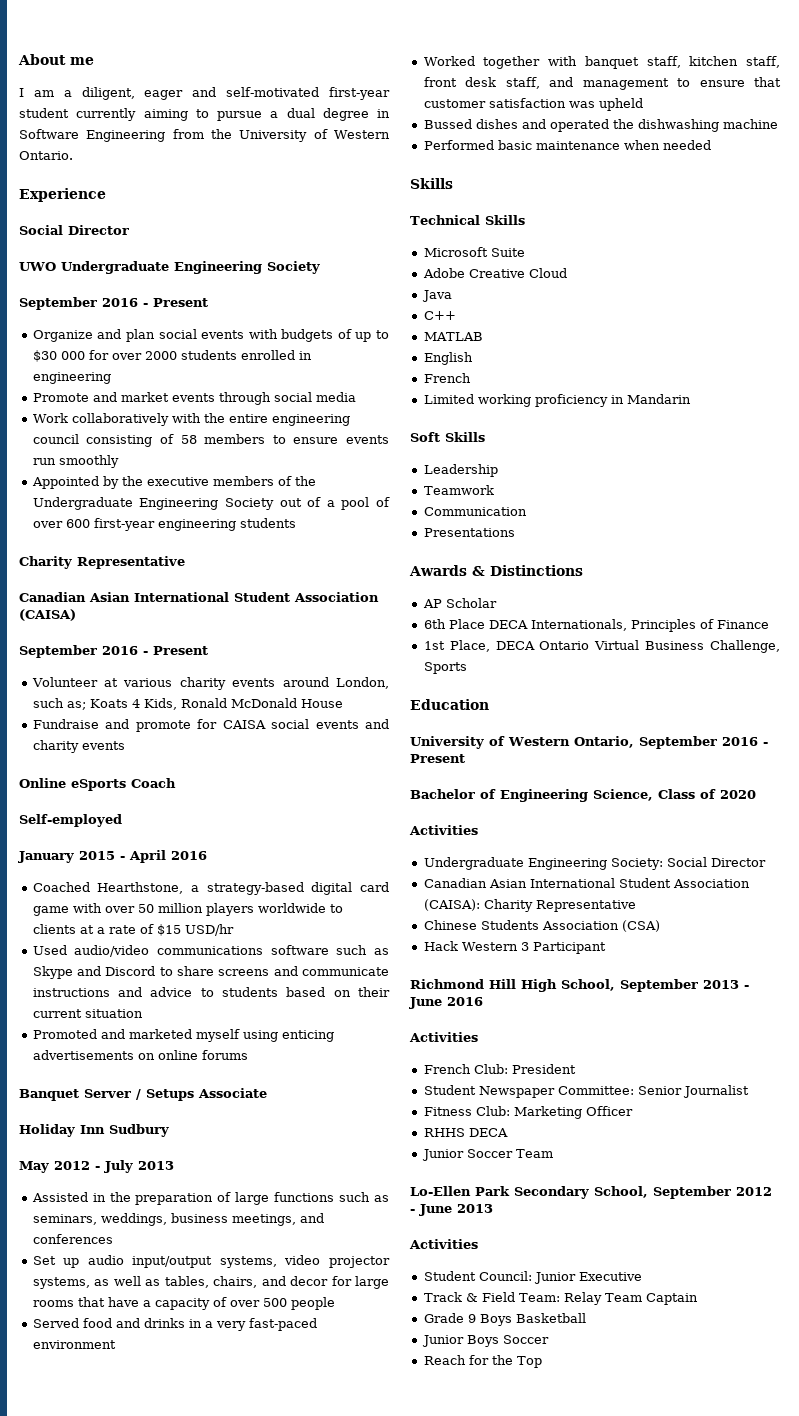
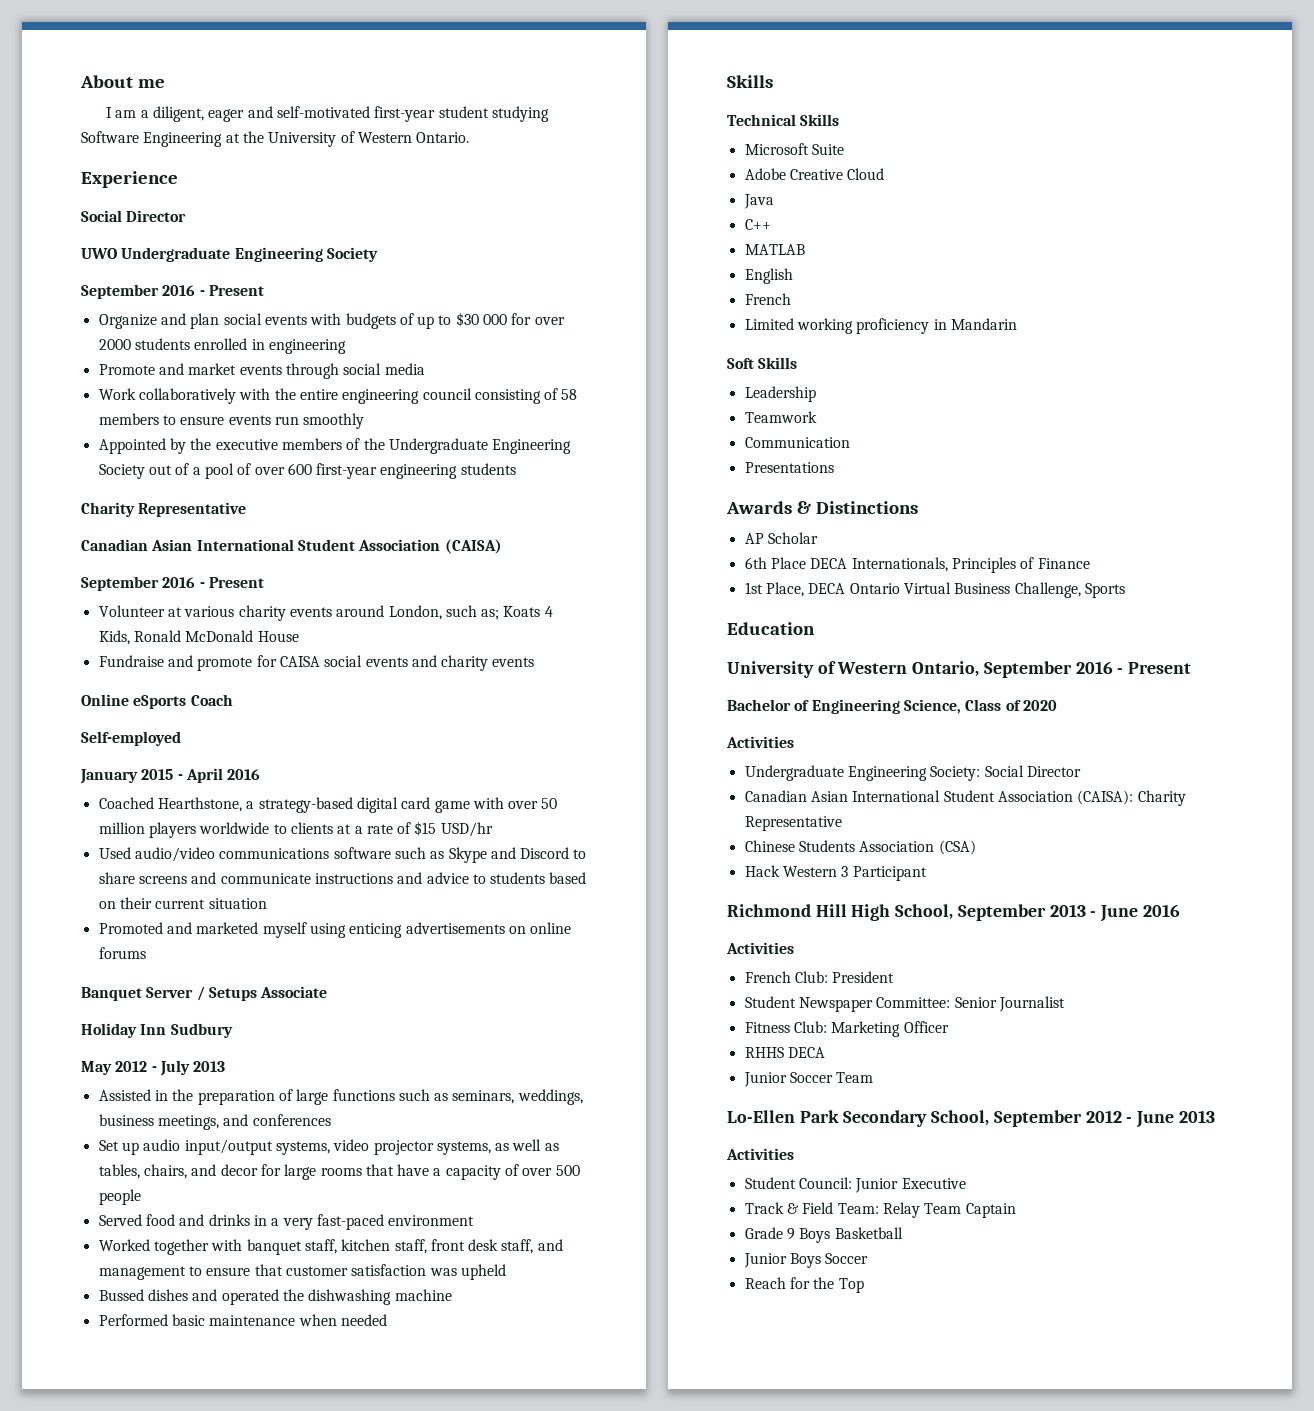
[76,108,390,121] currently aiming to pursue a dual degree in -> [492,106,550,122] studying
[172,129,204,139] from -> [225,133,240,143] at

